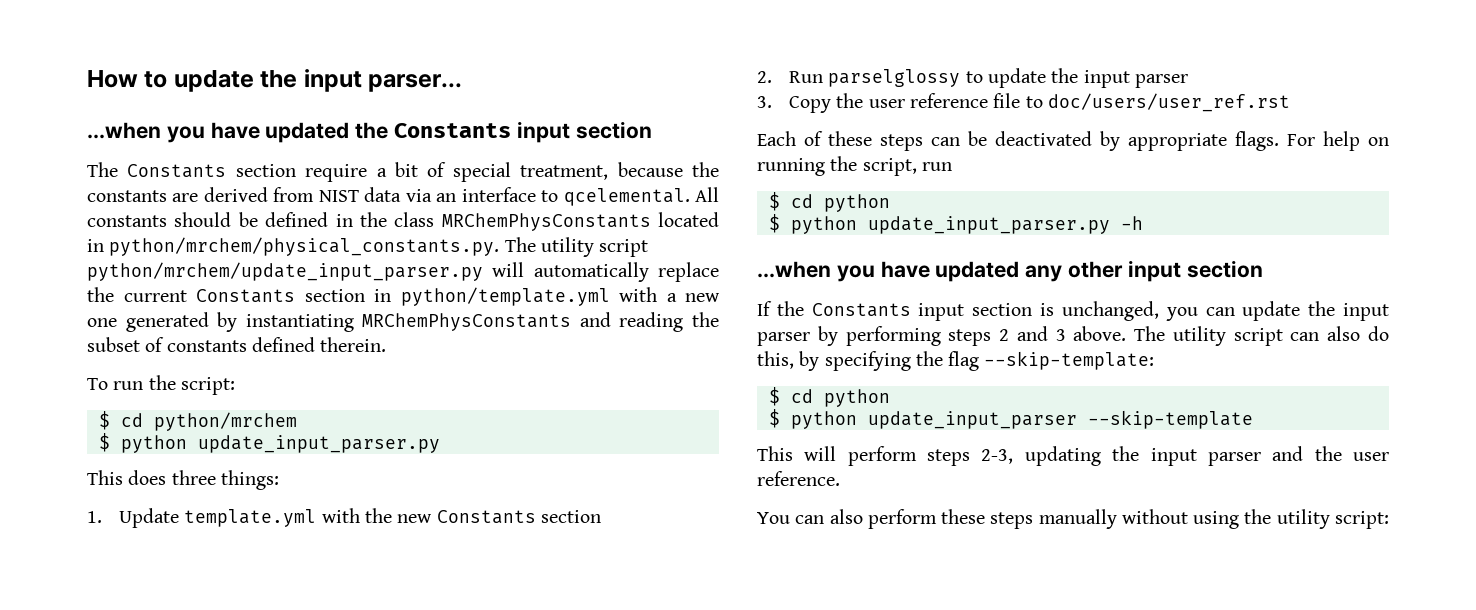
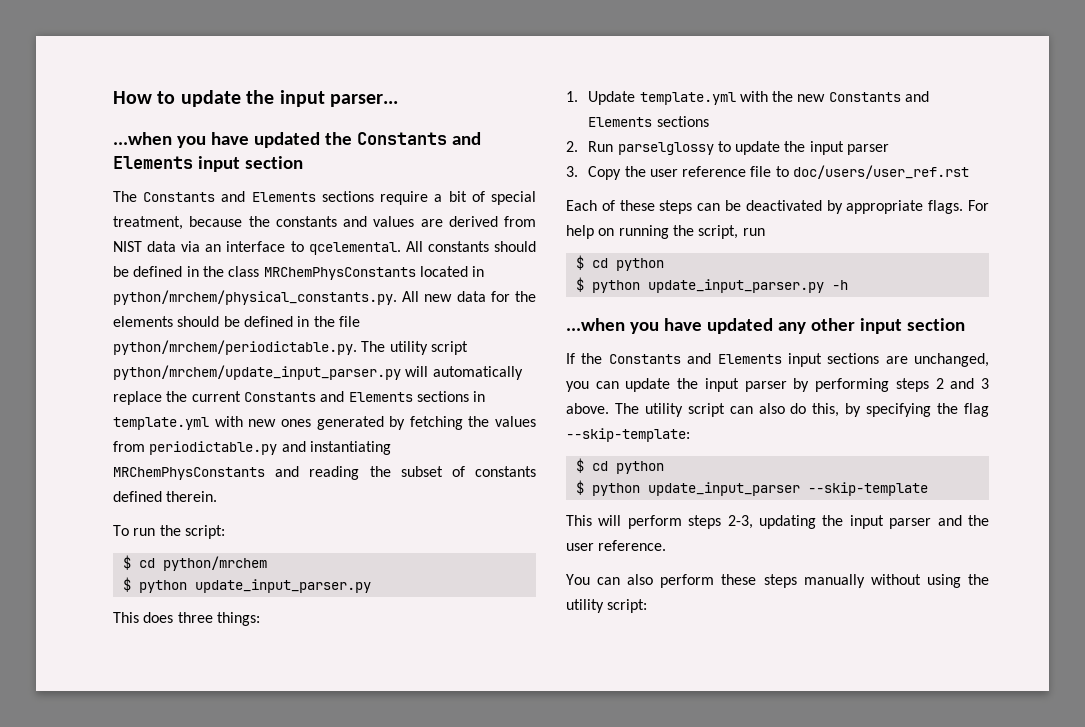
(512, 130) none -> [451,132,481,145] [113,156,193,169] and Elements
[235,164,296,177] section -> [221,191,374,202] and Elements sections
(167, 196) none -> [343,216,415,227] and values
(500, 246) none -> [402,291,536,302] [113,316,360,327] [113,340,357,355] All new data for the elements should be defined in the file python/mrchem/periodictable.py.
[304,287,720,306] [87,312,238,332] section in python/template.yml with a new one generated by -> [320,391,486,402] [113,416,536,430] [113,441,306,455] and Elements sections in template.yml with new ones generated by fetching the values from periodictable.py and
[540,510,601,523] section -> [905,91,930,102] [588,116,709,127] and Elements sections
[918,303,1055,321] input section is -> [687,353,908,367] and Elements input sections are

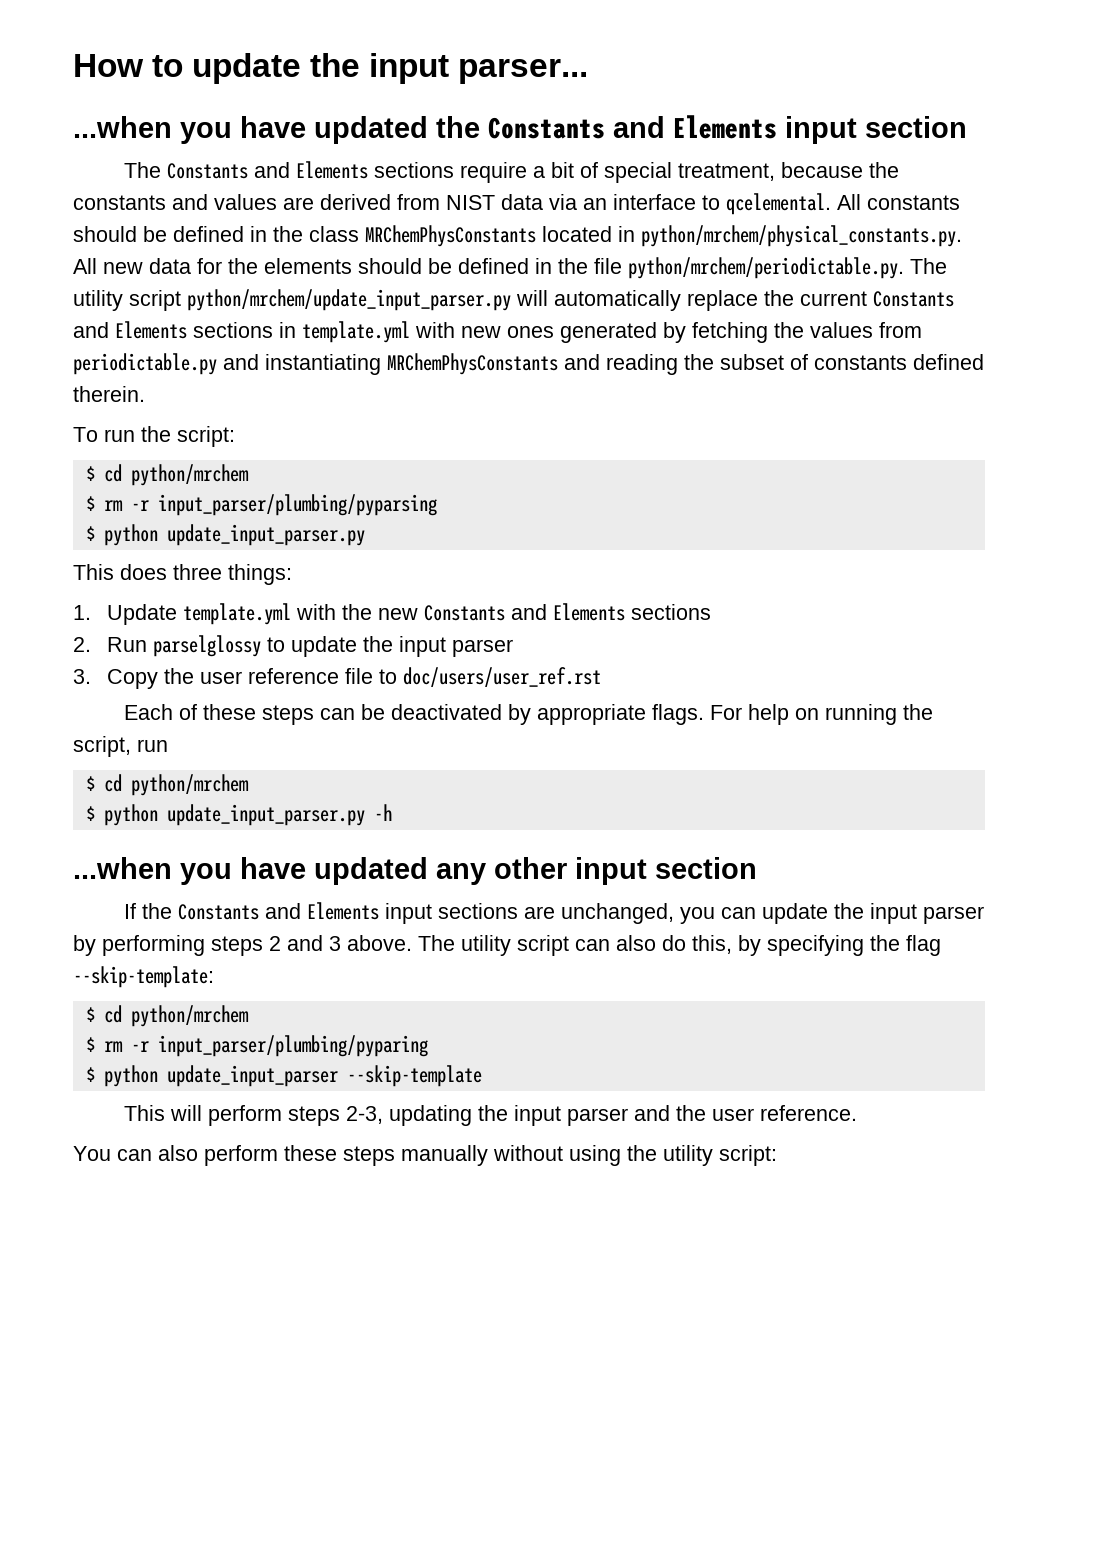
(267, 563) none -> [85,494,437,516] // $ rm -r input_parser/plumbing/pyparsing
[615,258,664,271] python -> [130,774,249,796] python/mrchem
[615,461,664,474] python -> [130,1005,249,1027] [85,1035,428,1057] python/mrchem // $ rm -r input_parser/plumbing/pyparing

